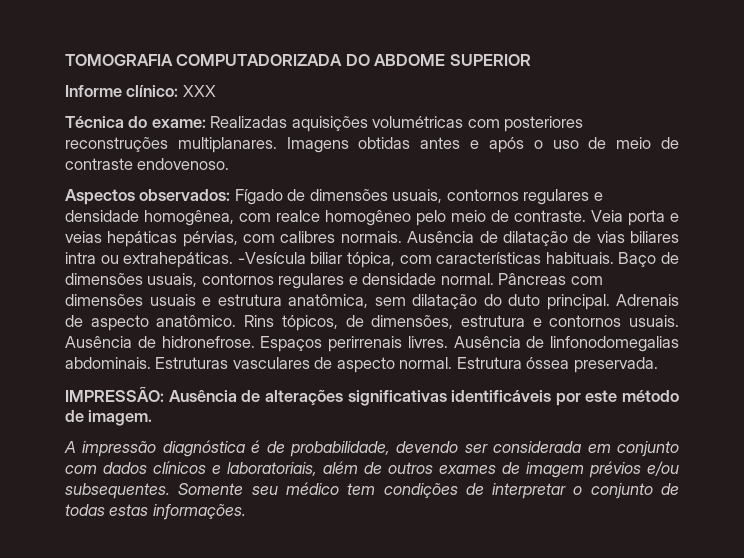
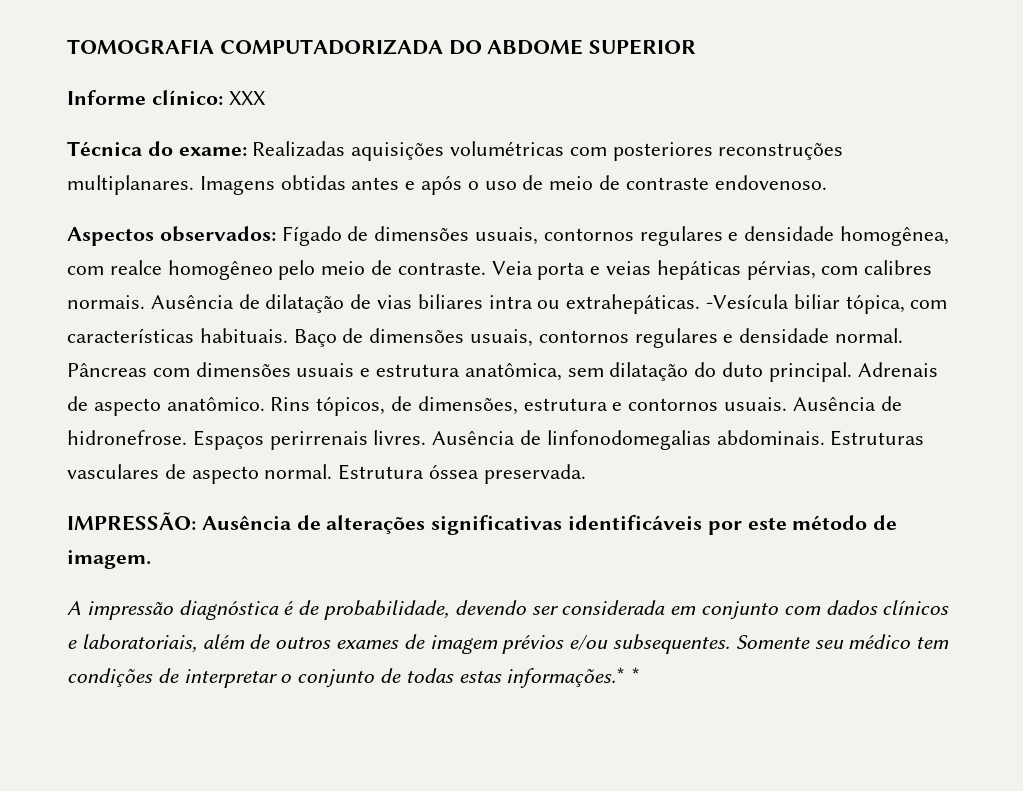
[152,504,246,520] informações. -> [506,667,641,688] informações.* *

